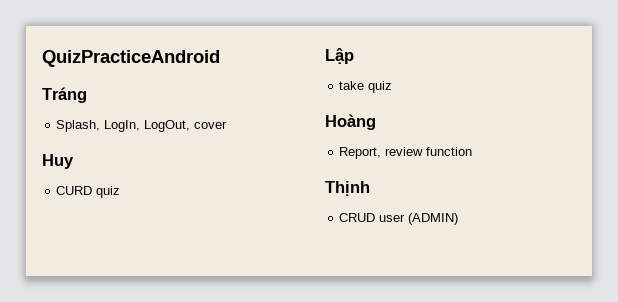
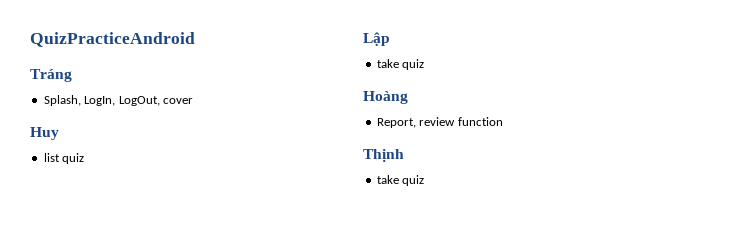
[56,186,93,195] CURD -> [43,153,60,162] list
[339,213,459,225] CRUD user (ADMIN) -> [376,175,425,186] take quiz

